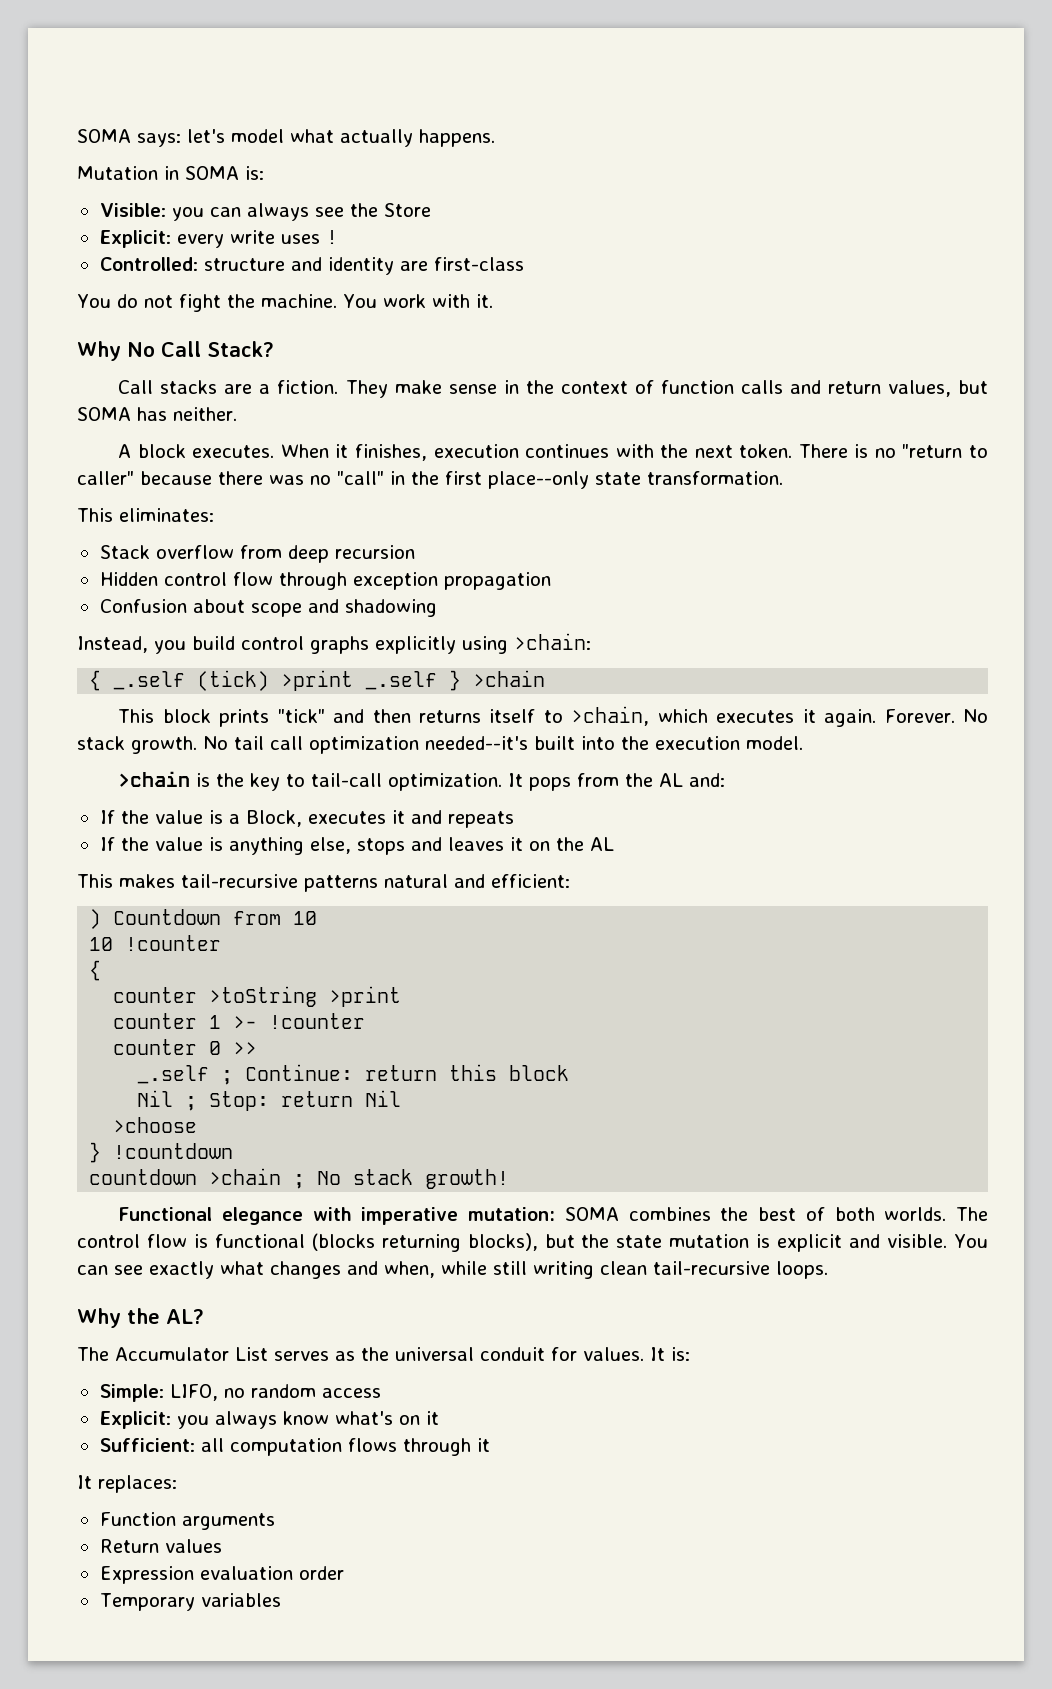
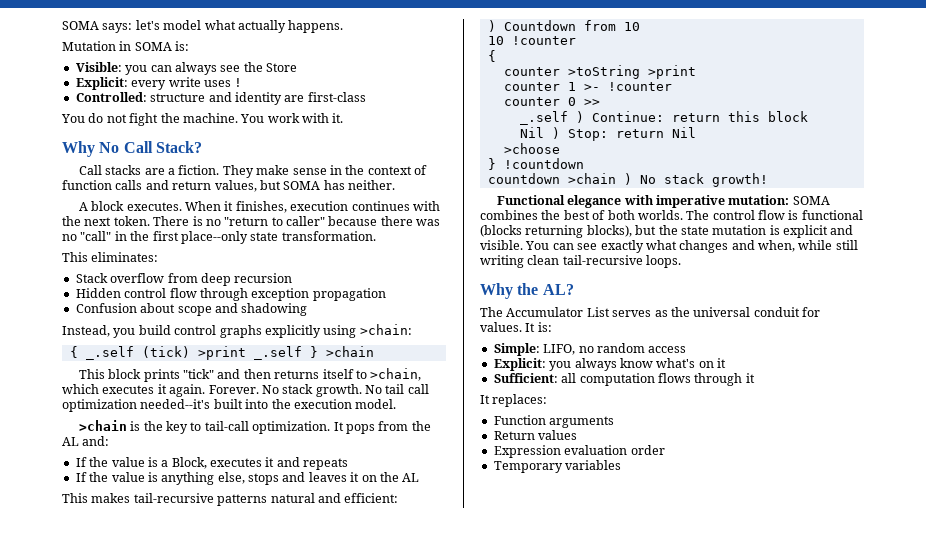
[221,1070,234,1085] ; -> [575,111,584,123] )
[185,1096,198,1111] ; -> [551,127,560,139] )
[293,1174,306,1189] ; -> [623,173,632,185] )

